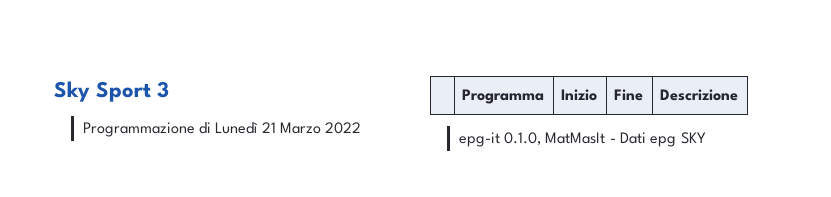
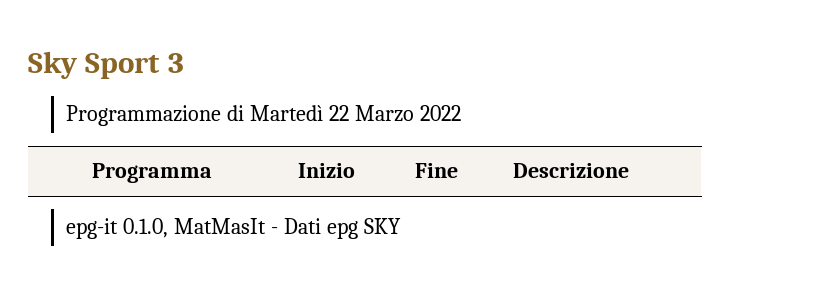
[215,122,276,134] Lunedì 21 -> [250,105,350,121] Martedì 22

